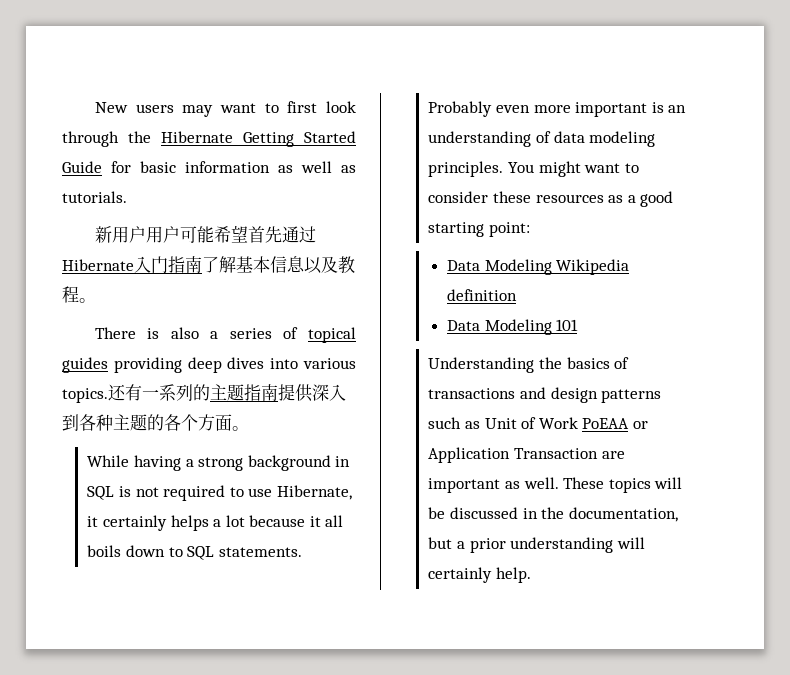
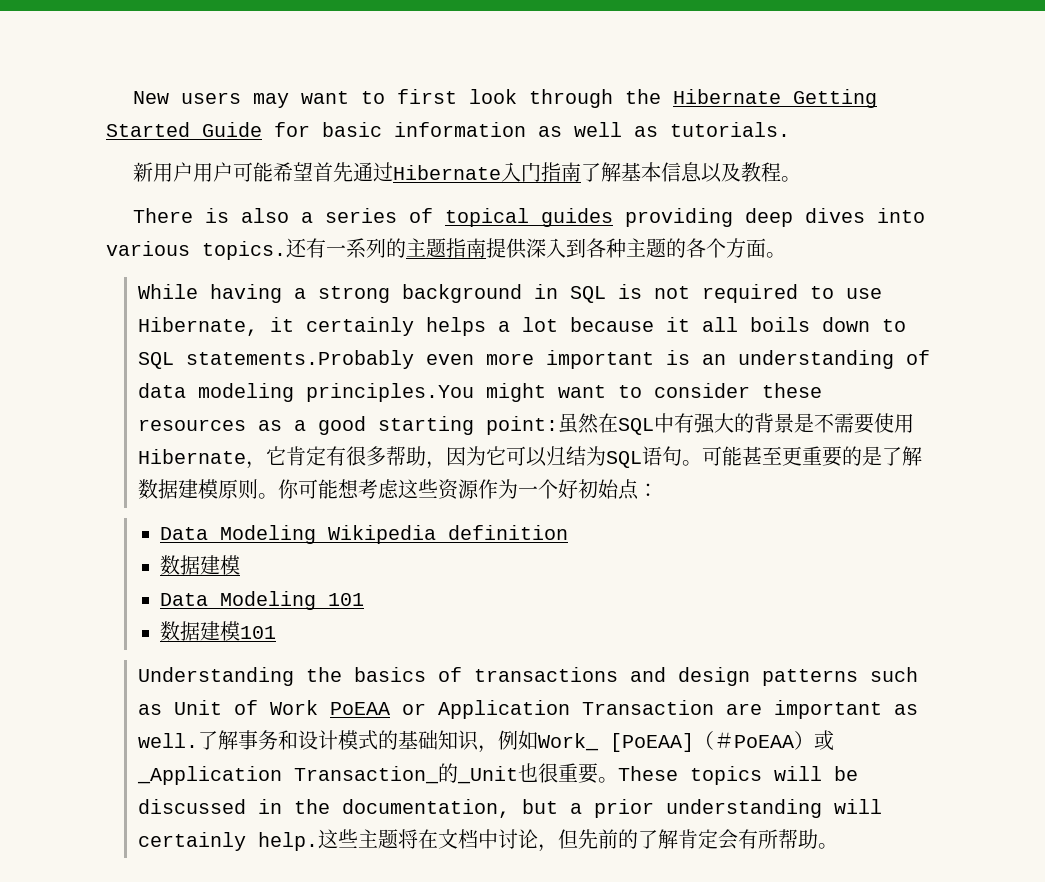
[218,547,302,557] [428,101,493,117] statements. Probably -> [186,350,415,369] statements.Probably
[428,161,534,177] principles. You -> [306,383,475,402] principles.You
(530, 229) none -> [558,413,915,435] [138,446,923,469] [138,479,659,500] 虽然在SQL中有强大的背景是不需要使用Hibernate，它肯定有很多帮助，因为它可以归结为SQL语句。可能甚至更重要的是了解数据建模原则。你可能想考虑这些资源作为一个好初始点：
(518, 295) none -> [160,555,241,575] // 数据建模
(579, 325) none -> [160,621,277,641] // 数据建模101
(559, 483) none -> [198,730,835,753] [137,763,619,785] 了解事务和设计模式的基础知识，例如Work_ [PoEAA]（＃PoEAA）或_Application Transaction_的_Unit也很重要。
(531, 575) none -> [318,829,839,852] 这些主题将在文档中讨论，但先前的了解肯定会有所帮助。

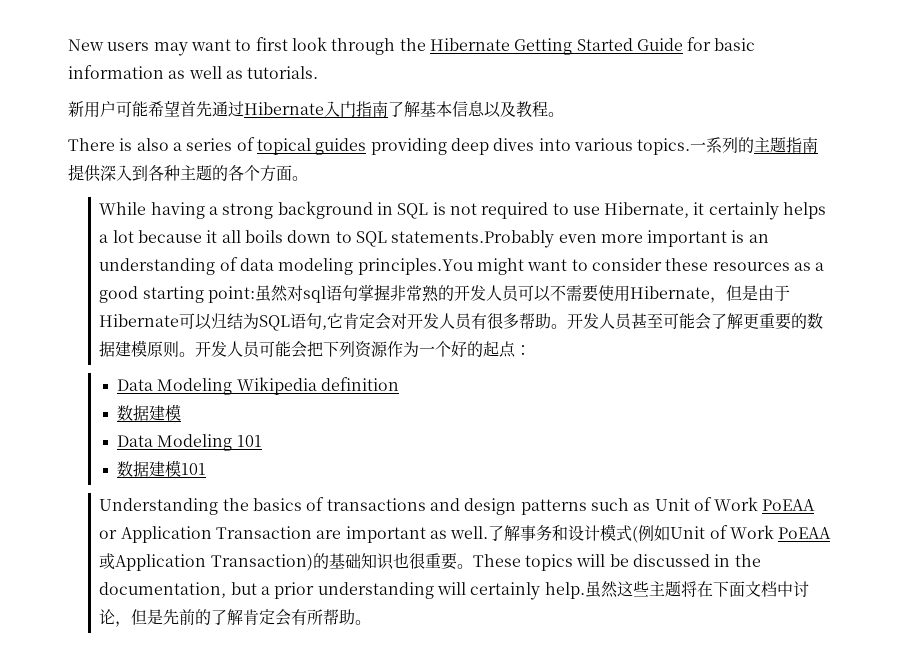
[192,162,233,182] 用户 -> (116, 109) none
[286,238,326,258] 还有 -> (691, 146) none
[598,413,915,435] [138,446,507,469] 在SQL中有强大的背景是不需要使用Hibernate，它肯定有很多帮助，因为它 -> [286,284,790,303] [99,314,180,327] 对sql语句掌握非常熟的开发人员可以不需要使用Hibernate，但是由于Hibernate
[682,446,783,466] 。可能甚至 -> [322,313,744,330] ,它肯定会对开发人员有很多帮助。开发人员甚至可能会了解
[862,446,923,466] 是了解 -> (808, 321) none
[278,479,439,499] 你可能想考虑这些 -> [195,341,356,358] 开发人员可能会把下列
[578,479,620,499] 初始 -> [467,341,500,357] 的起
[378,730,835,753] [137,763,519,785] 的基础知识，例如Work_ [PoEAA]（＃PoEAA）或_Application Transaction_的_Unit -> [632,525,832,543] [99,553,394,571] (例如Unit of Work PoEAA或Application Transaction)的基础知识
(319, 841) none -> [584,581,618,598] 虽然
(439, 839) none -> [712,581,745,597] 下面
(579, 839) none -> [147,609,164,625] 是

